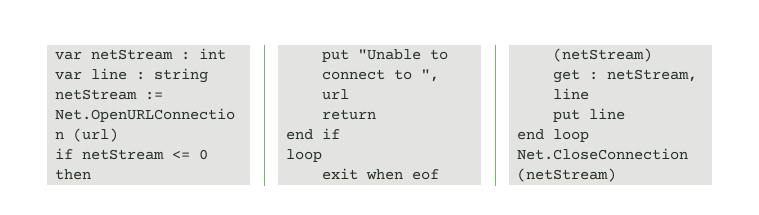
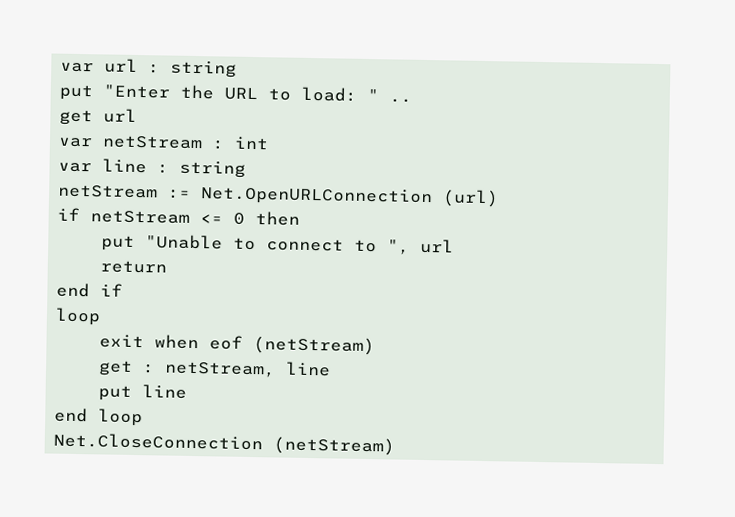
[54,51,82,60] var -> [60,58,238,78] [59,84,413,103] [59,108,138,126] [58,137,94,148] var url : string // put "Enter the URL to load: " .. // get url // var

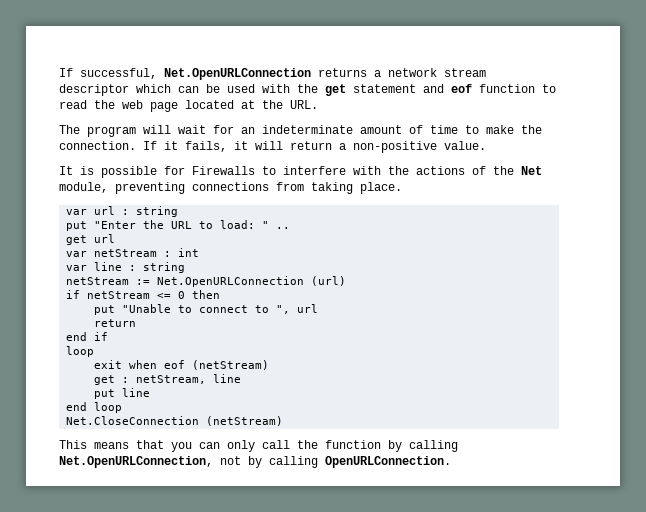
(60, 67) none -> [59,68,486,80] [59,84,556,96] [59,100,318,112] [59,125,542,137] [59,141,486,153] [59,166,542,178] [59,182,402,194] If successful, Net.OpenURLConnection returns a network stream descriptor which can be used with the get statement and eof function to read the web page located at the URL. // The program will wait for an indeterminate amount of time to make the connection. If it fails, it will return a non-positive value. // It is possible for Firewalls to interfere with the actions of the Net module, preventing connections from taking place. //
(396, 446) none -> [59,440,458,452] [59,456,451,468] // This means that you can only call the function by calling Net.OpenURLConnection, not by calling OpenURLConnection.

